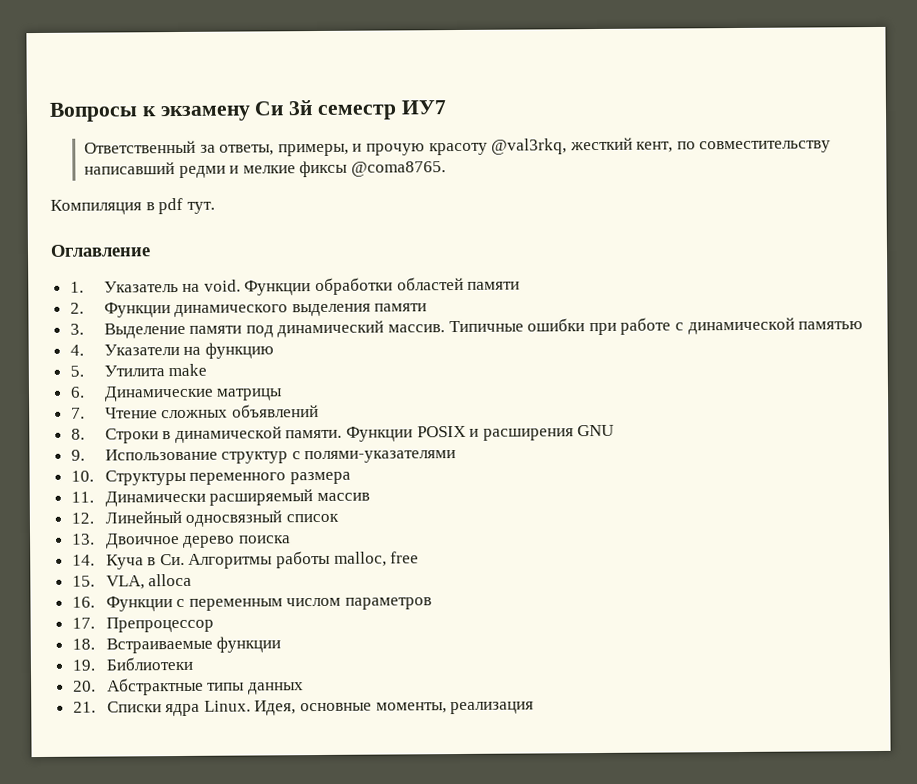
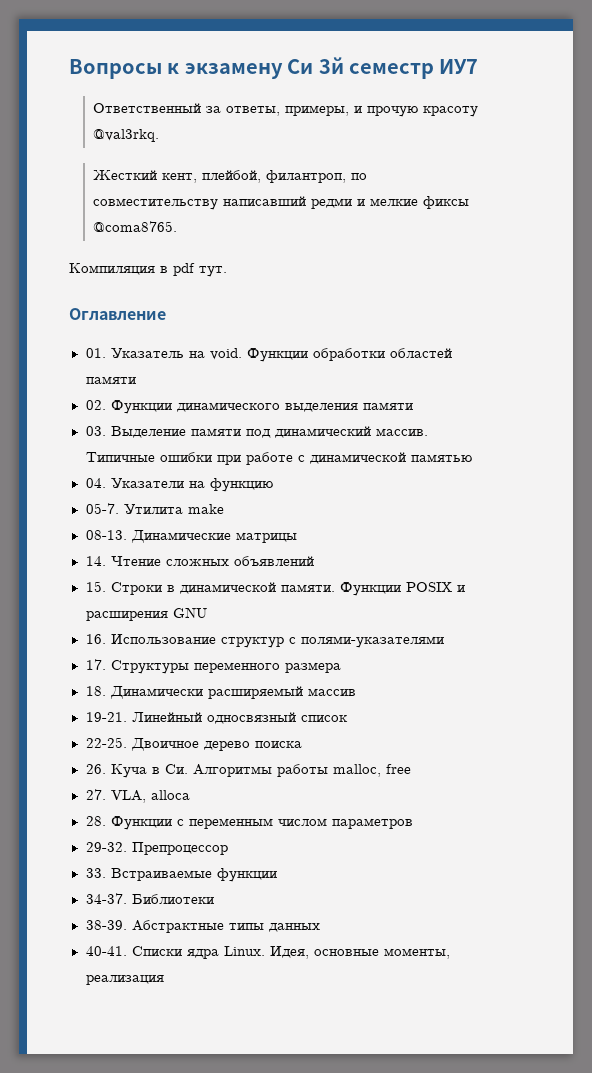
[491,137,674,155] @val3rkq, жесткий кент, -> [93,129,160,142] [93,170,347,183] @val3rkq. // Жесткий кент, плейбой, филантроп,
[69,281,84,293] 1. -> [85,348,106,358] 01.
[69,302,84,314] 2. -> [85,400,106,410] 02.
[69,323,84,335] 3. -> [85,426,106,436] 03.
[69,344,84,356] 4. -> [85,478,106,488] 04.
[69,365,84,377] 5. -> [85,503,119,514] 05-7.
[69,386,85,398] 6. -> [85,530,127,540] 08-13.
[70,407,85,419] 7. -> [85,556,106,566] 14.
[70,428,85,440] 8. -> [85,581,106,592] 15.
[70,449,85,461] 9. -> [85,634,106,644] 16.
[70,470,94,482] 10. -> [85,659,106,670] 17.
[70,491,94,503] 11. -> [85,686,106,696] 18.
[70,512,94,524] 12. -> [85,712,127,722] 19-21.
[71,533,95,545] 13. -> [85,737,127,748] 22-25.
[71,554,95,566] 14. -> [85,764,106,774] 26.
[71,575,95,587] 15. -> [85,789,106,800] 27.
[71,596,95,608] 16. -> [85,816,106,826] 28.
[71,617,95,629] 17. -> [85,842,127,852] 29-32.
[71,638,95,650] 18. -> [85,868,106,878] 33.
[71,659,95,671] 19. -> [85,893,127,904] 34-37.
[72,680,96,692] 20. -> [85,920,127,930] 38-39.
[72,701,96,713] 21. -> [85,946,127,956] 40-41.

